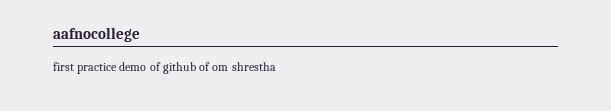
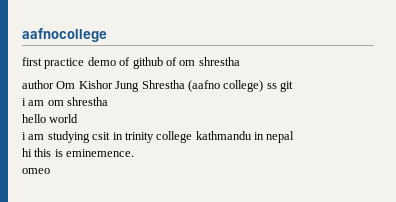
(276, 66) none -> [22,80,293,92] [22,97,109,106] [22,114,79,123] [22,131,295,143] [22,148,135,157] [22,168,50,174] // author Om Kishor Jung Shrestha (aafno college) ss git // i am om shrestha // hello world // i am studying csit in trinity college kathmandu in nepal // hi this is eminemence. // omeo

